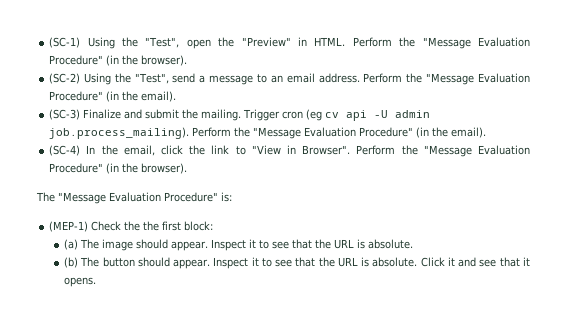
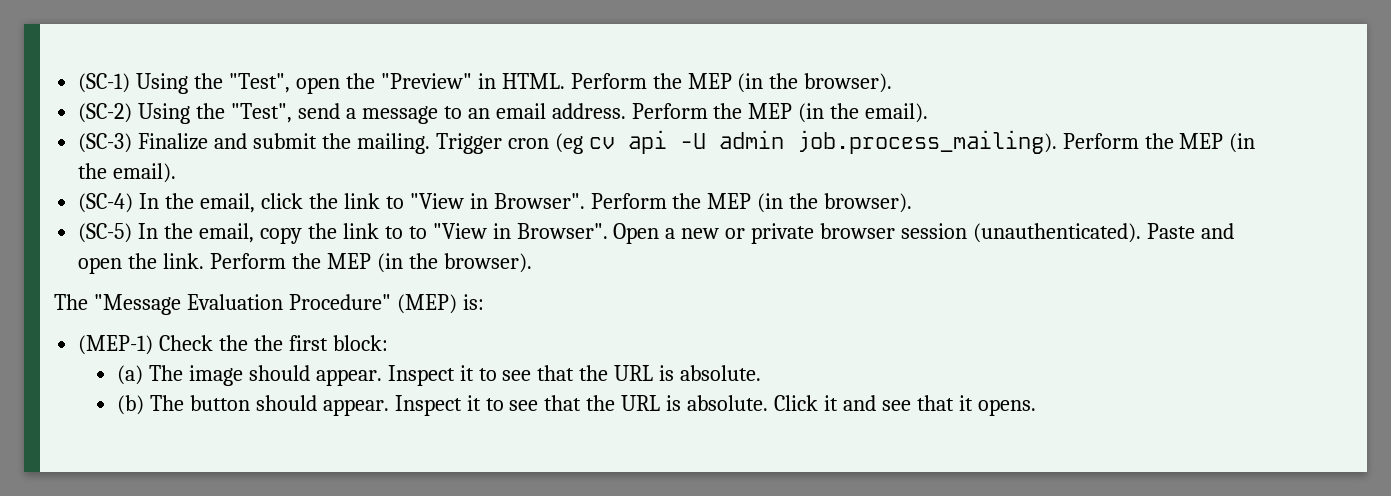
[422,37,530,49] [49,55,104,65] "Message Evaluation Procedure" -> [687,73,732,89] MEP
[426,73,530,85] [49,91,104,101] "Message Evaluation Procedure" -> [748,103,793,119] MEP
[253,127,414,139] "Message Evaluation Procedure" -> [1179,133,1224,149] MEP
[423,145,530,157] [49,163,104,173] "Message Evaluation Procedure" -> [707,193,913,213] [78,223,1234,244] [78,253,371,274] MEP (in the browser). // (SC-5) In the email, copy the link to to "View in Browser". Open a new or private browser session (unauthenticated). Paste and open the link. Perform the MEP
(218, 197) none -> [396,294,457,314] (MEP)

